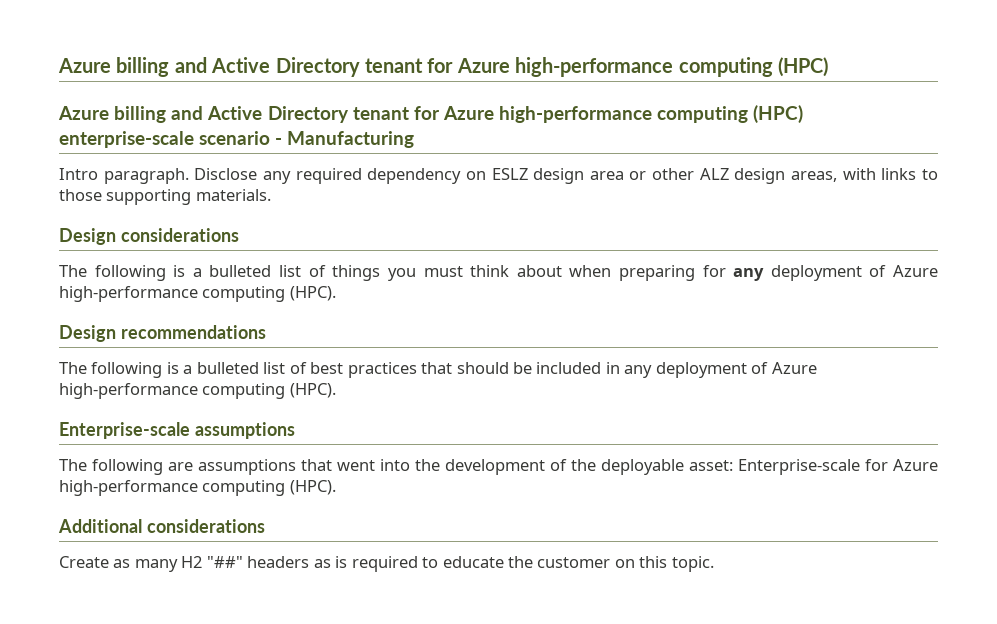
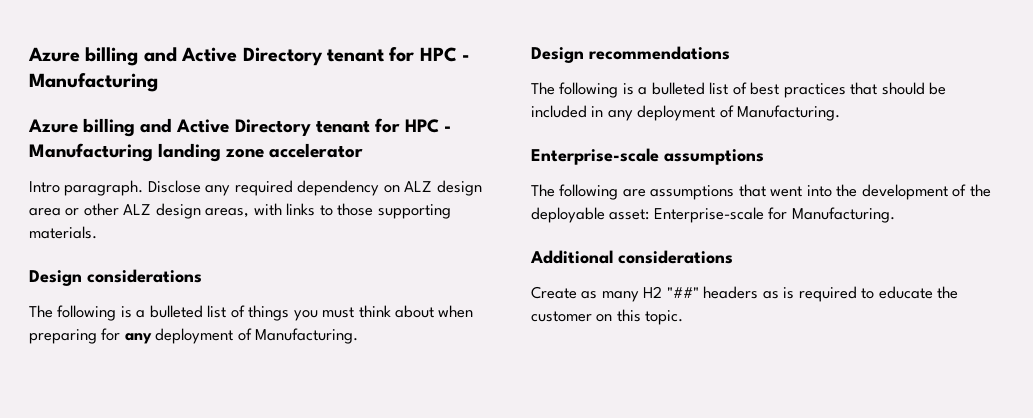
[58,57,828,77] [58,105,804,123] [59,131,415,148] Azure billing and Active Directory tenant for Azure high-performance computing (HPC) // Azure billing and Active Directory tenant for Azure high-performance computing (HPC) enterprise-scale scenario - Manufacturing -> [28,47,471,66] [29,73,158,92] [28,118,452,137] [29,143,364,162] Azure billing and Active Directory tenant for HPC - Manufacturing // Azure billing and Active Directory tenant for HPC - Manufacturing landing zone accelerator
[491,168,528,180] ESLZ -> [404,181,433,192] ALZ
[892,265,938,277] [59,286,336,302] Azure high-performance computing (HPC). -> [255,328,359,344] Manufacturing.
[771,362,817,374] [59,383,336,399] Azure high-performance computing (HPC). -> [737,105,841,121] Manufacturing.
[893,459,938,471] [59,480,336,496] Azure high-performance computing (HPC). -> [791,207,895,223] Manufacturing.

